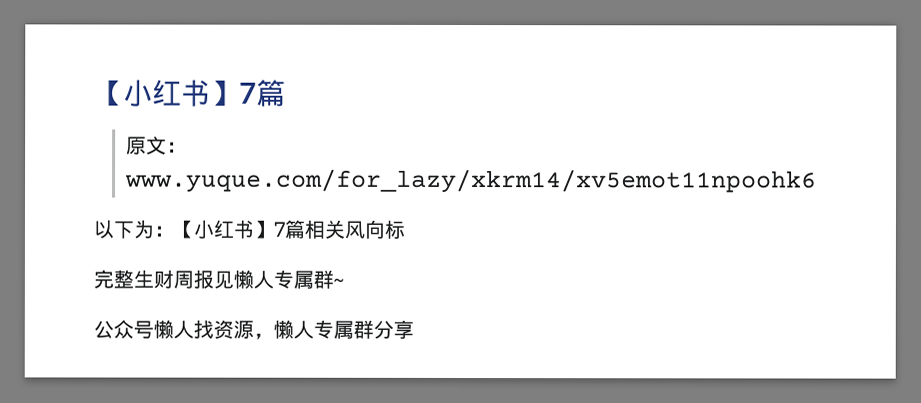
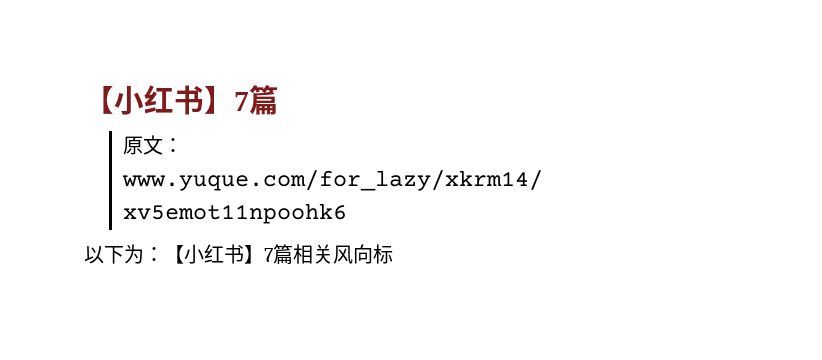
[93,269,344,289] [93,319,414,340] // 完整生财周报见懒人专属群~ // 公众号懒人找资源，懒人专属群分享 -> (393, 254) none

